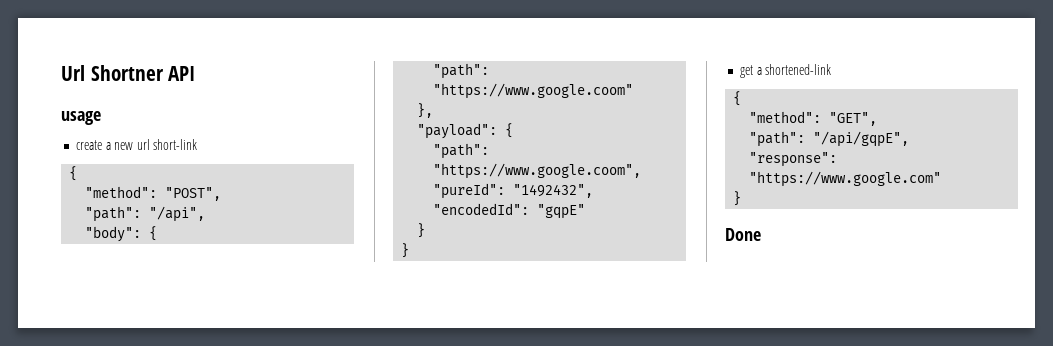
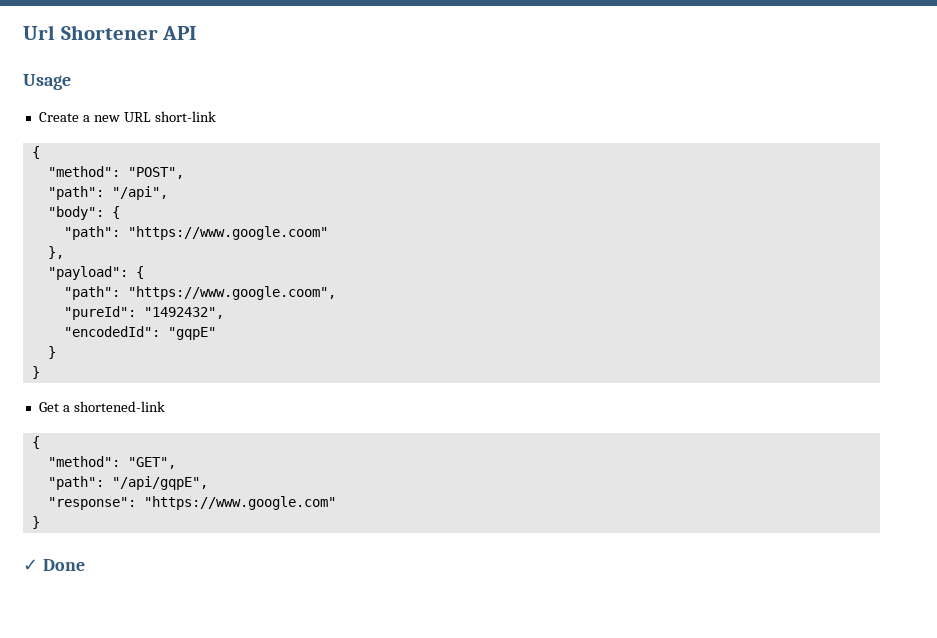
[90,65,164,81] Shortner -> [60,25,158,40] Shortener
[61,111,101,125] [75,140,102,150] usage // create -> [23,74,71,90] [38,112,79,122] Usage // Create
[136,139,150,150] url -> [123,112,151,122] URL
[739,65,753,78] get -> [38,402,59,412] Get
(742, 198) none -> [23,559,38,571] ✓

